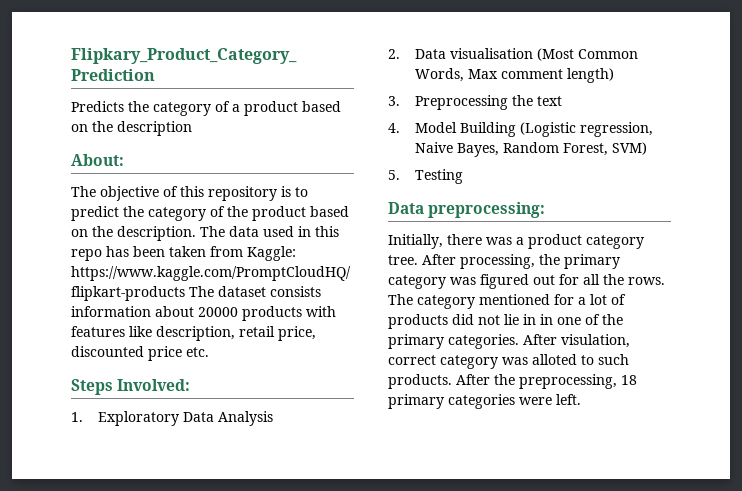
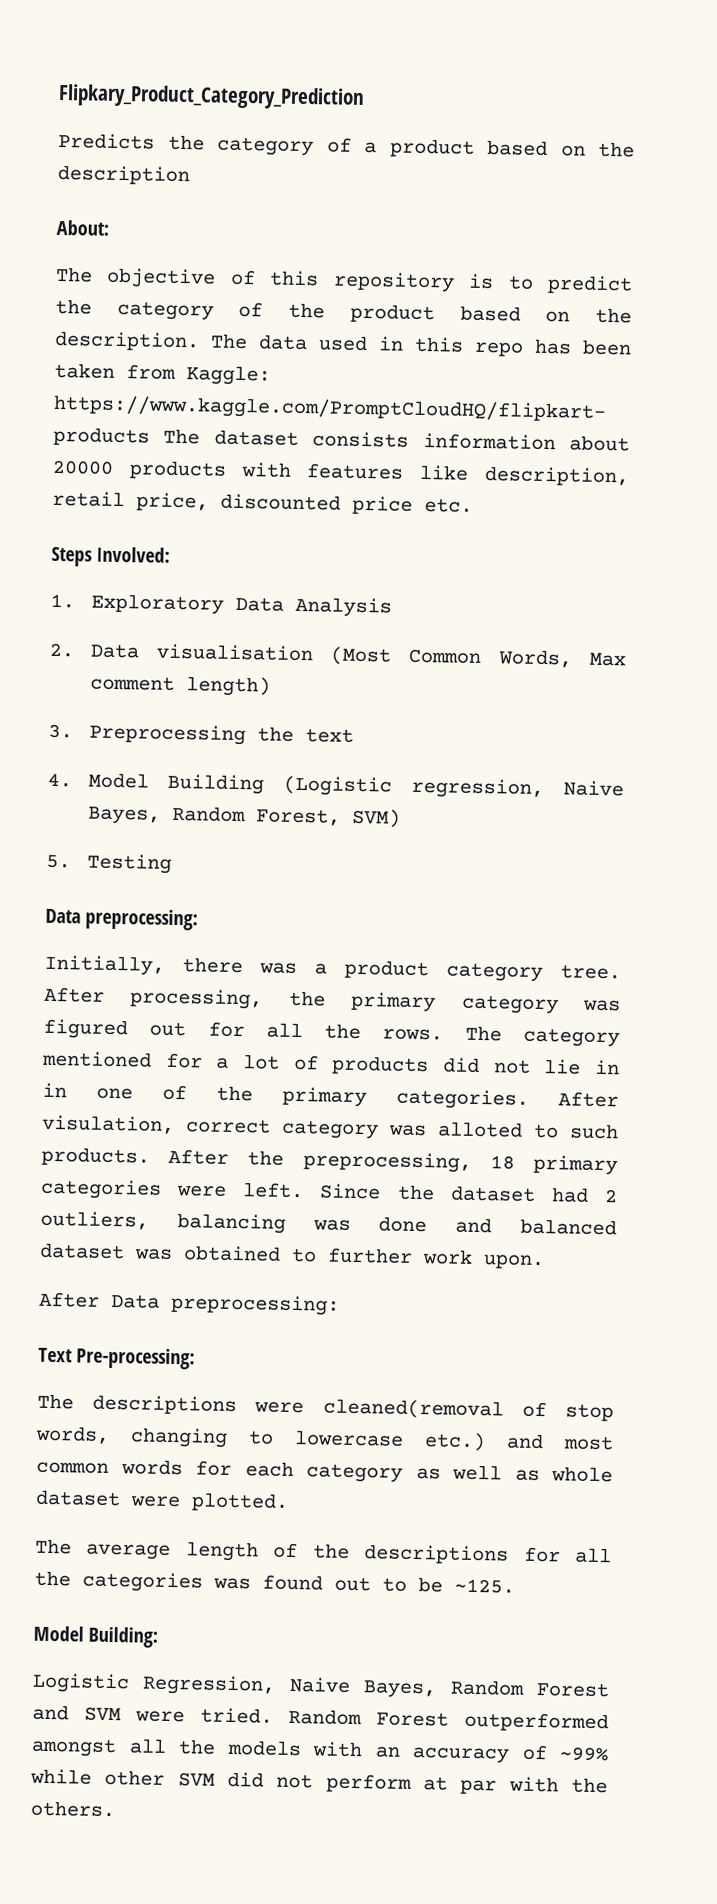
(581, 399) none -> [319,1183,618,1203] [40,1210,617,1236] [39,1242,545,1270] [39,1291,340,1316] [38,1347,196,1370] [37,1393,614,1422] [35,1425,614,1452] [36,1459,613,1483] [35,1489,289,1512] [35,1538,613,1565] [34,1570,515,1594] [33,1625,159,1648] [32,1672,610,1699] [32,1704,609,1733] [31,1737,608,1764] [30,1768,608,1795] [30,1800,116,1818] Since the dataset had 2 outliers, balancing was done and balanced dataset was obtained to further work upon. // After Data preprocessing: // Text Pre-processing: // The descriptions were cleaned(removal of stop words, changing to lowercase etc.) and most common words for each category as well as whole dataset were plotted. // The average length of the descriptions for all the categories was found out to be ~125. // Model Building: // Logistic Regression, Naive Bayes, Random Forest and SVM were tried. Random Forest outperformed amongst all the models with an accuracy of ~99% while other SVM did not perform at par with the others.

